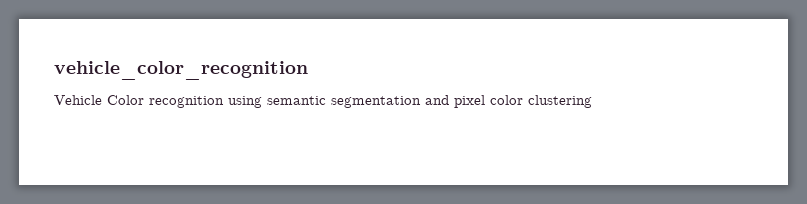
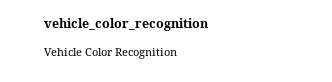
[149,95,592,108] recognition using semantic segmentation and pixel color clustering -> [115,48,177,59] Recognition

